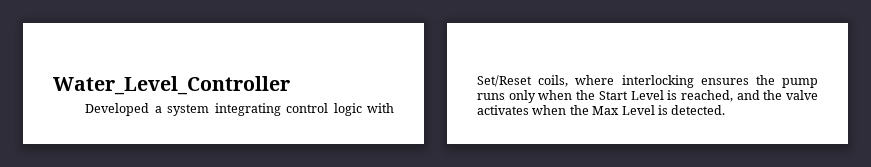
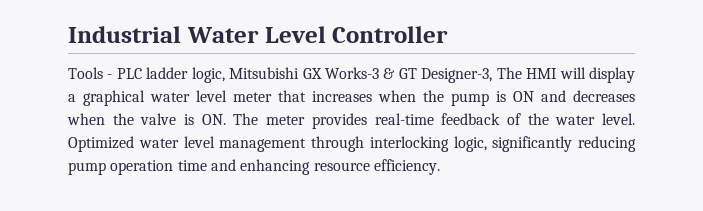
[53,76,290,95] [85,103,394,116] [477,75,818,88] [477,90,818,103] [477,105,726,115] Water_Level_Controller // Developed a system integrating control logic with Set/Reset coils, where interlocking ensures the pump runs only when the Start Level is reached, and the valve activates when the Max Level is detected. -> [68,26,449,43] [68,67,636,83] [68,90,635,106] [67,113,636,129] [68,136,636,152] [68,159,440,175] Industrial Water Level Controller // Tools - PLC ladder logic, Mitsubishi GX Works-3 & GT Designer-3, The HMI will display a graphical water level meter that increases when the pump is ON and decreases when the valve is ON. The meter provides real-time feedback of the water level. Optimized water level management through interlocking logic, significantly reducing pump operation time and enhancing resource efficiency.

